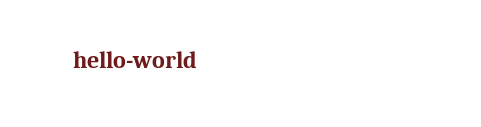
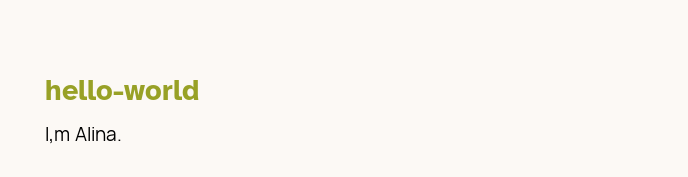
(197, 59) none -> [45,127,123,144] // I,m Alina.

